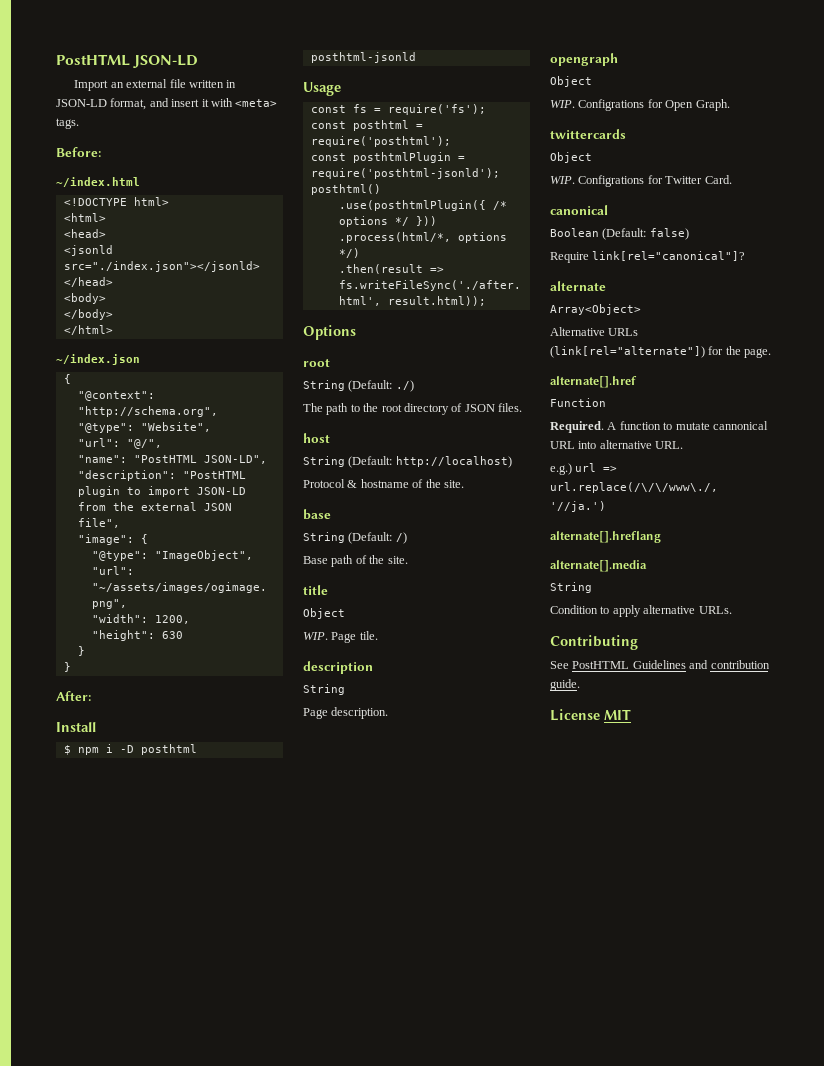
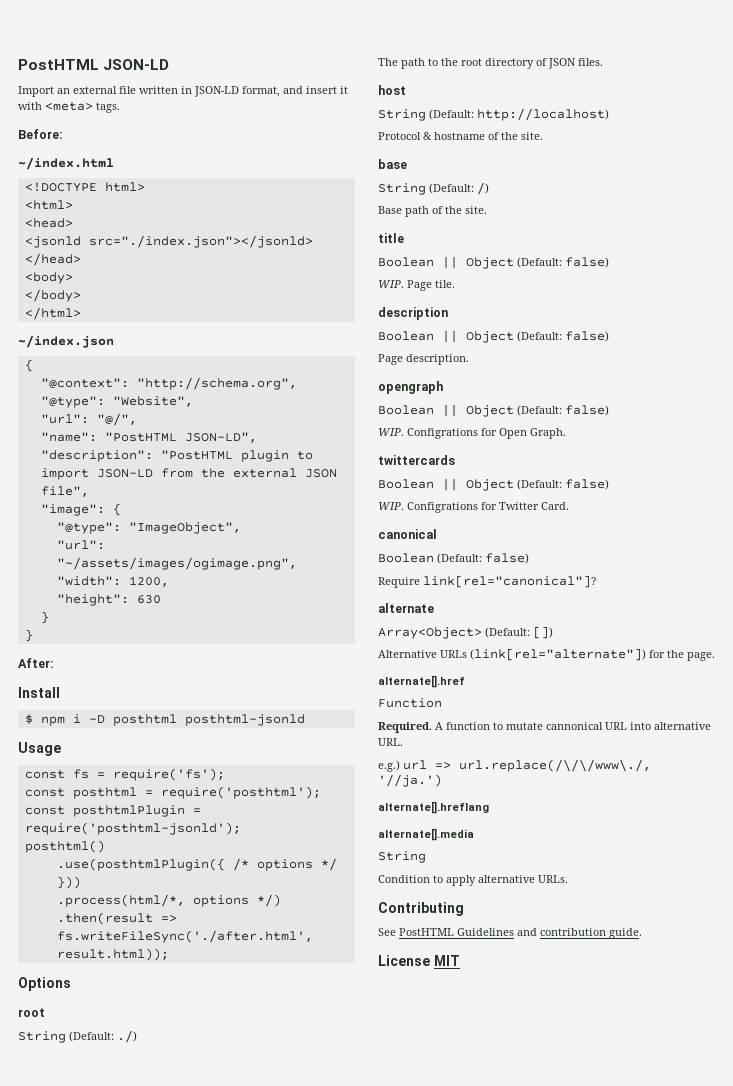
[303,608,345,619] Object -> [378,256,609,269] Boolean || Object (Default: false)
[303,684,345,695] String -> [378,330,609,343] Boolean || Object (Default: false)
[550,76,592,87] Object -> [378,404,609,417] Boolean || Object (Default: false)
[550,152,592,163] Object -> [378,478,609,491] Boolean || Object (Default: false)
(641, 309) none -> [485,626,553,639] (Default: [])

